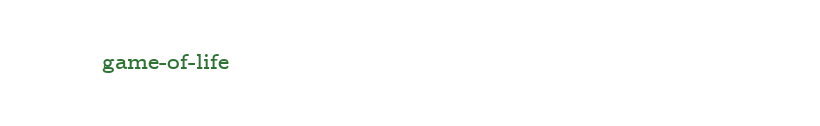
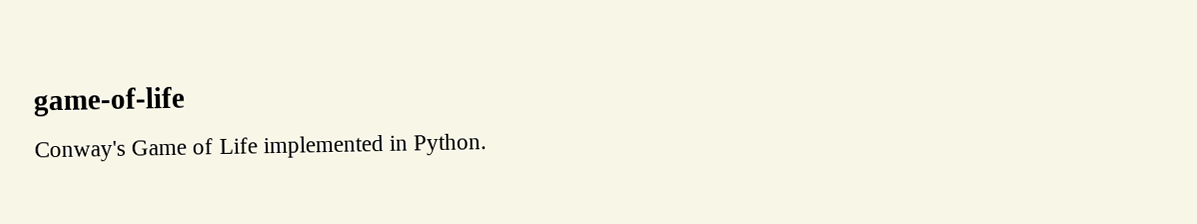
(229, 63) none -> [34,133,488,163] // Conway's Game of Life implemented in Python.

